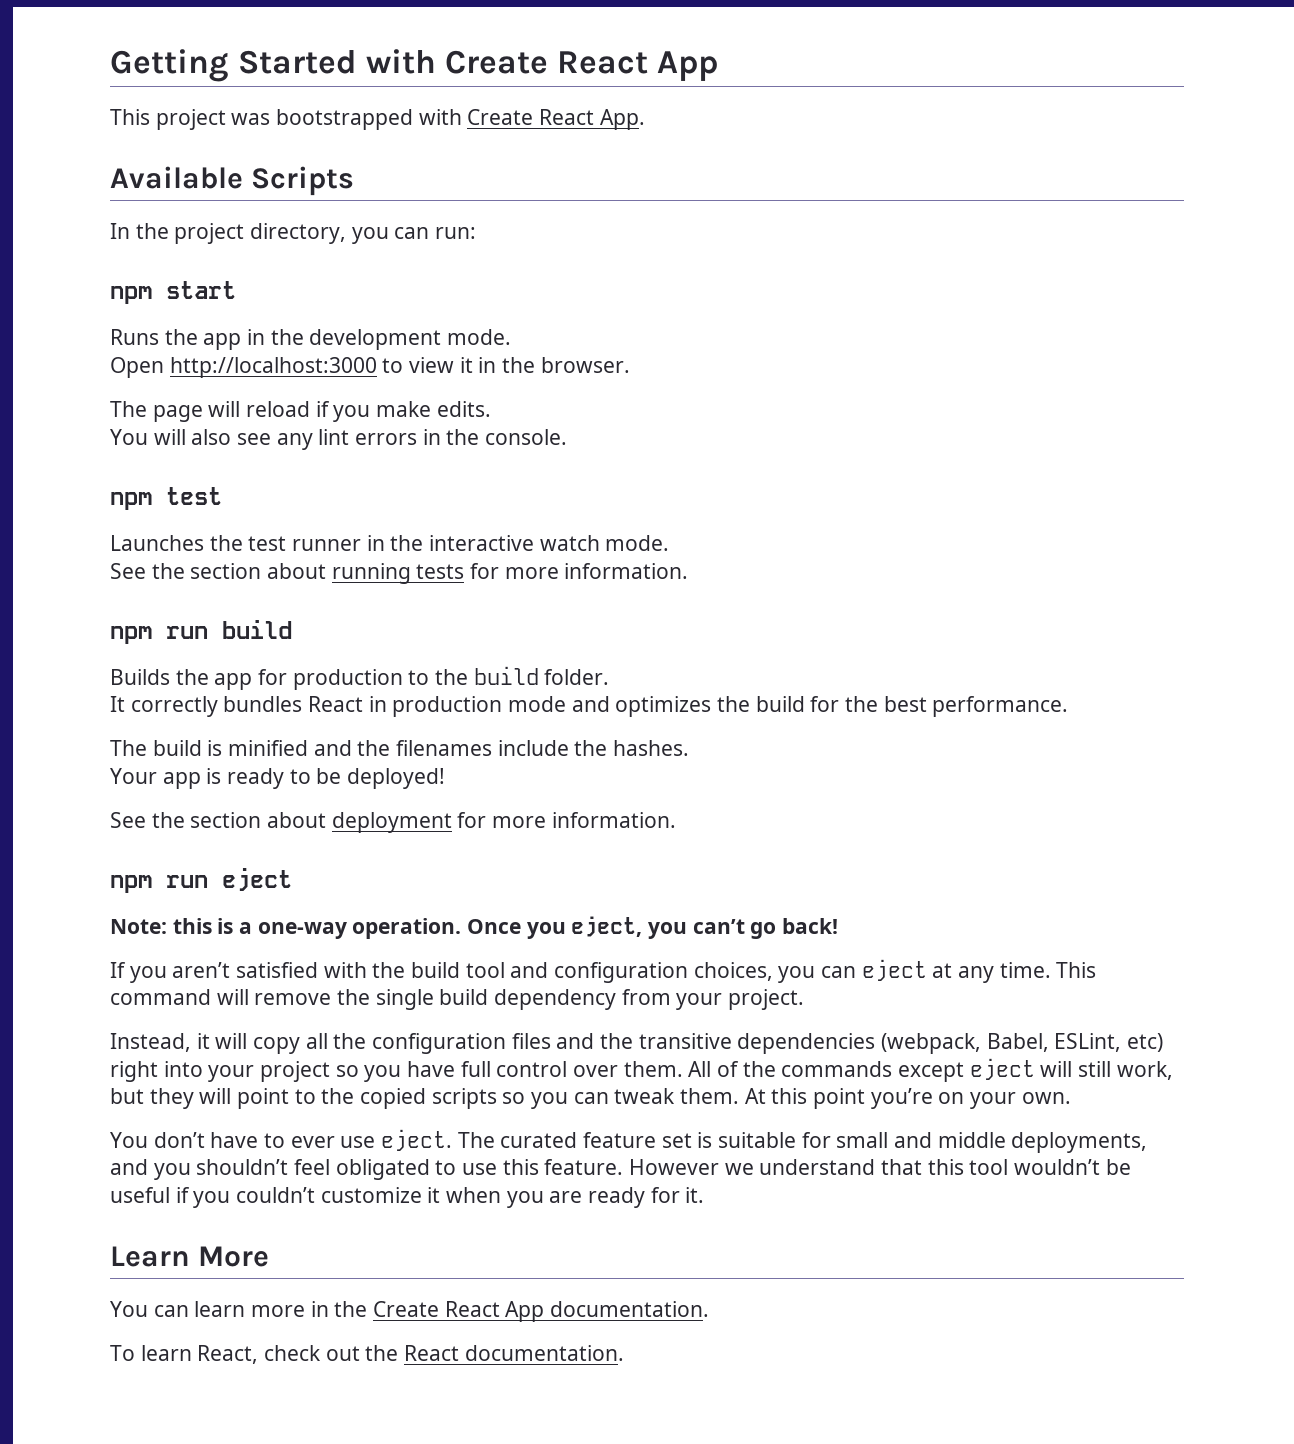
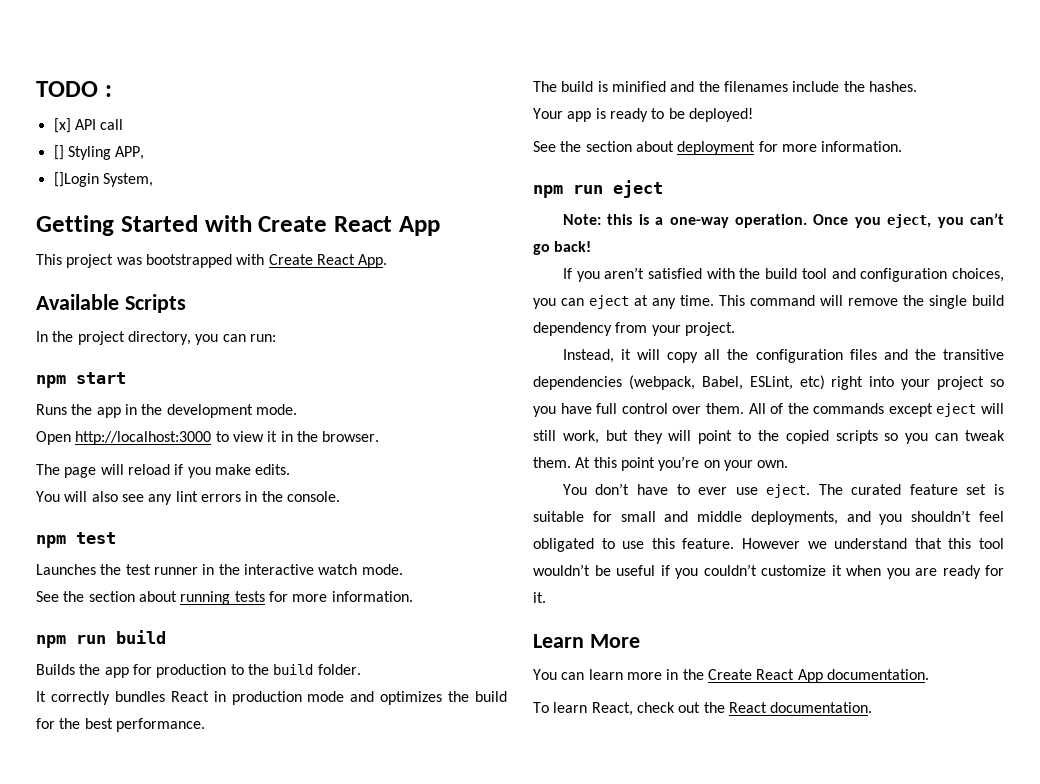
(110, 65) none -> [36,81,112,97] [53,118,124,133] [53,145,145,160] [53,172,153,187] TODO : // [x] API call // [] Styling APP, // []Login System, //

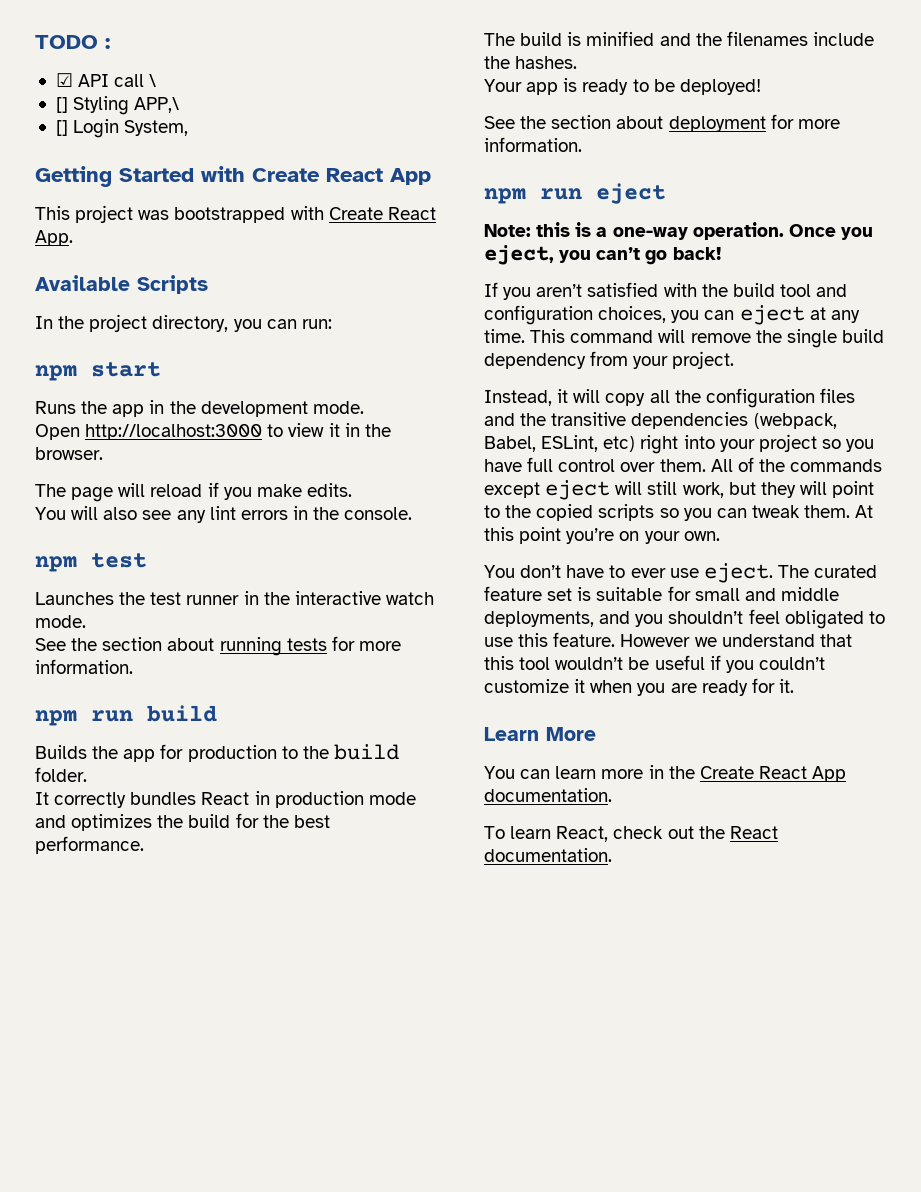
[53,118,71,133] [x] -> [55,73,73,87] ☑
(124, 124) none -> [149,74,157,87] \
[115,146,145,160] [53,172,99,187] APP, // []Login -> [134,97,180,113] [55,119,120,138] APP,\ // [] Login

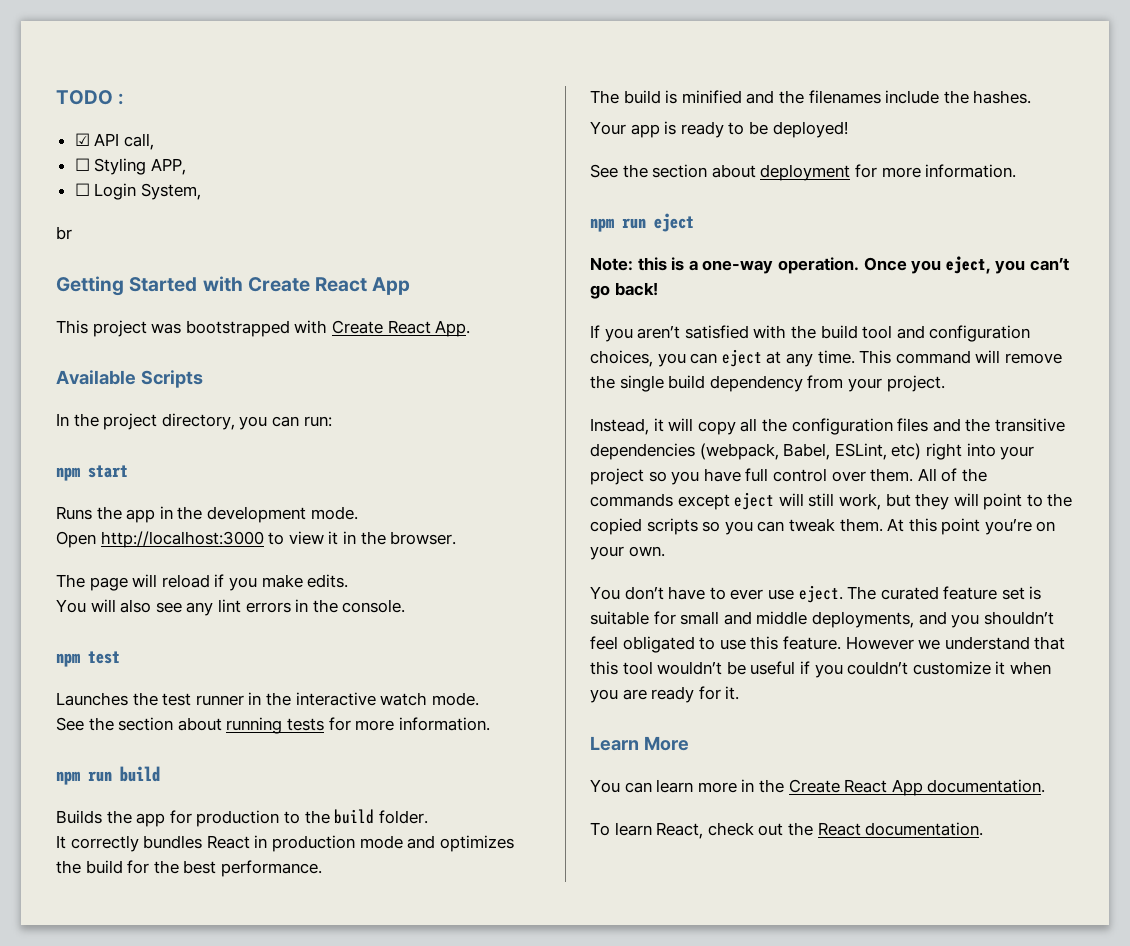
[114,74,157,87] [55,96,180,115] [55,120,68,136] call \ // [] Styling APP,\ // [] -> [123,133,154,150] [74,158,186,175] [74,183,90,196] call, // ☐ Styling APP, // ☐
(189, 128) none -> [56,226,72,240] // br

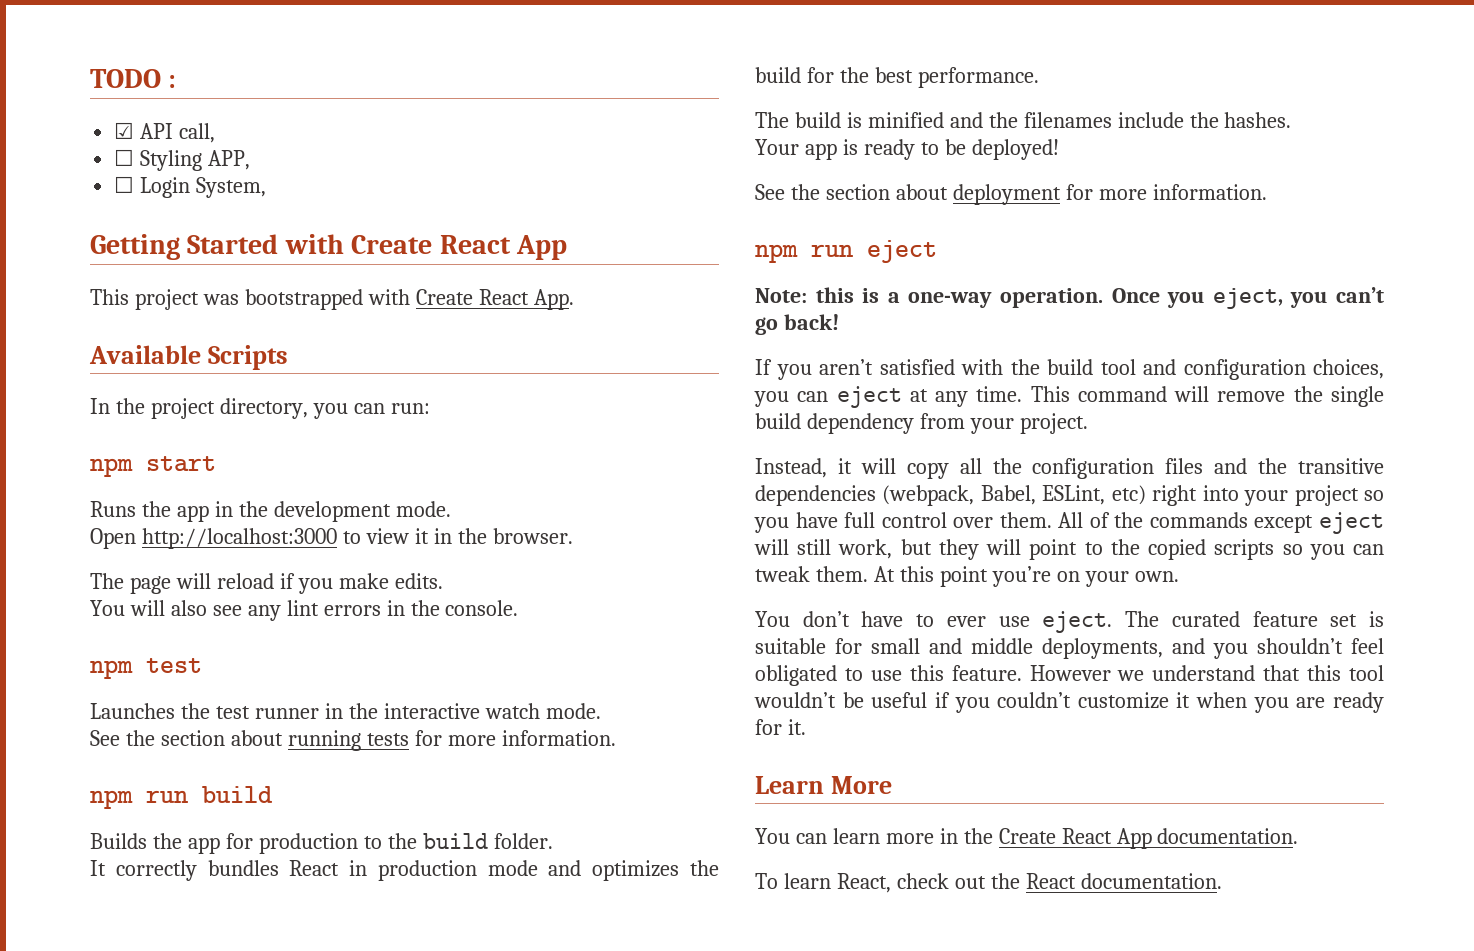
[56,226,72,240] // br -> (267, 187) none

